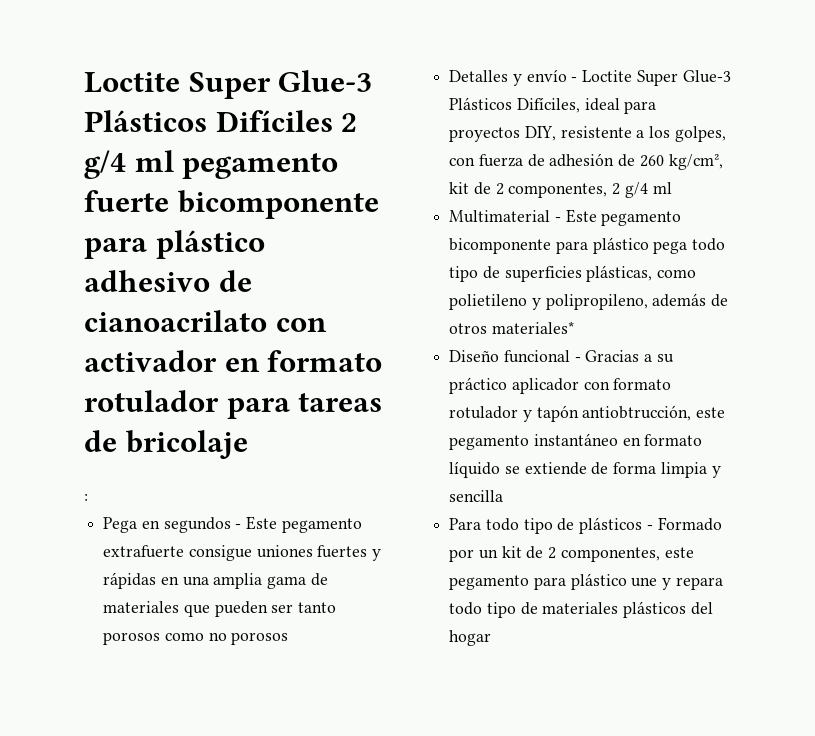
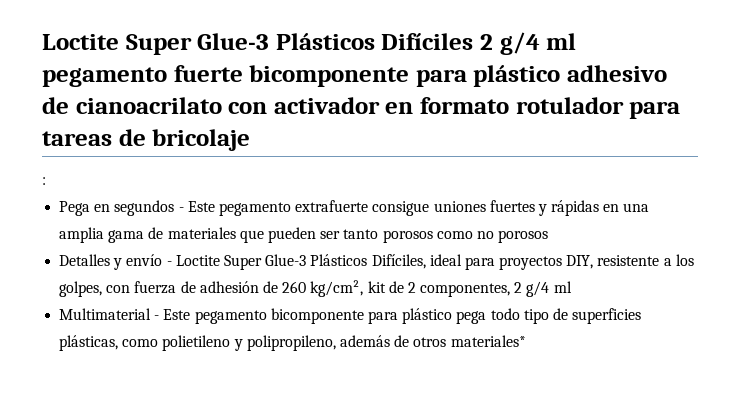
[449,350,674,363] [449,377,672,394] [449,405,726,422] [449,433,703,450] [449,461,721,478] [449,490,504,502] [449,517,722,534] [449,546,694,562] [449,573,723,590] [449,601,713,618] [449,630,492,646] // Diseño funcional - Gracias a su práctico aplicador con formato rotulador y tapón antiobtrucción, este pegamento instantáneo en formato líquido se extiende de forma limpia y sencilla // Para todo tipo de plásticos - Formado por un kit de 2 componentes, este pegamento para plástico une y repara todo tipo de materiales plásticos del hogar -> (526, 341) none

